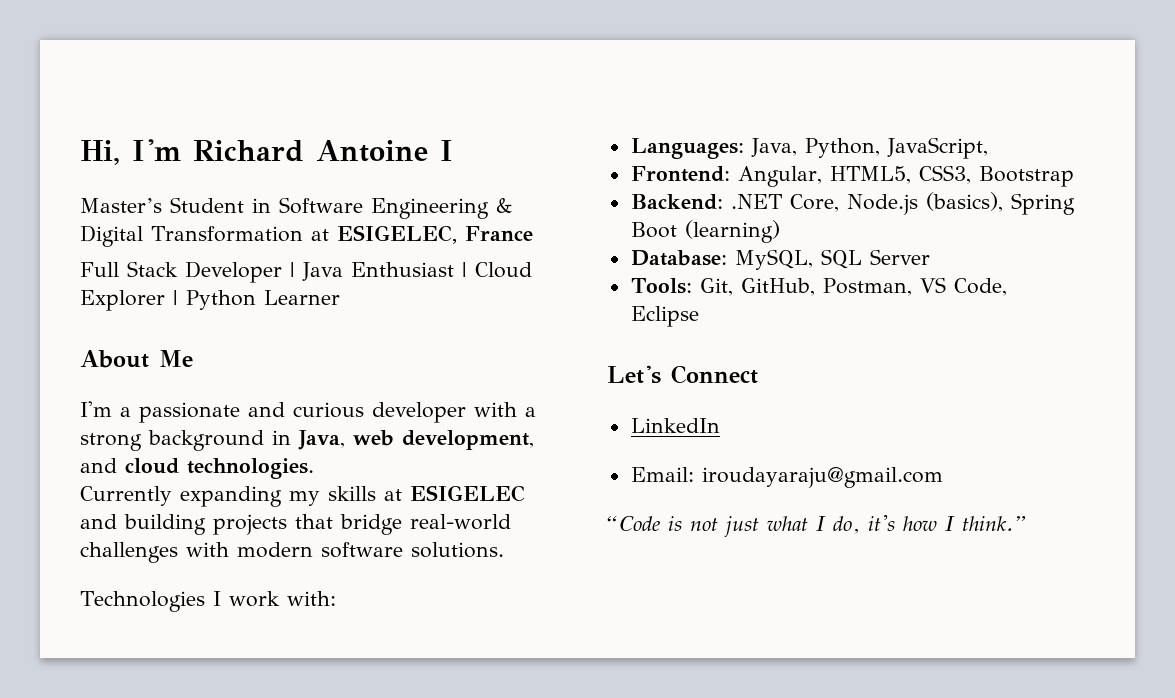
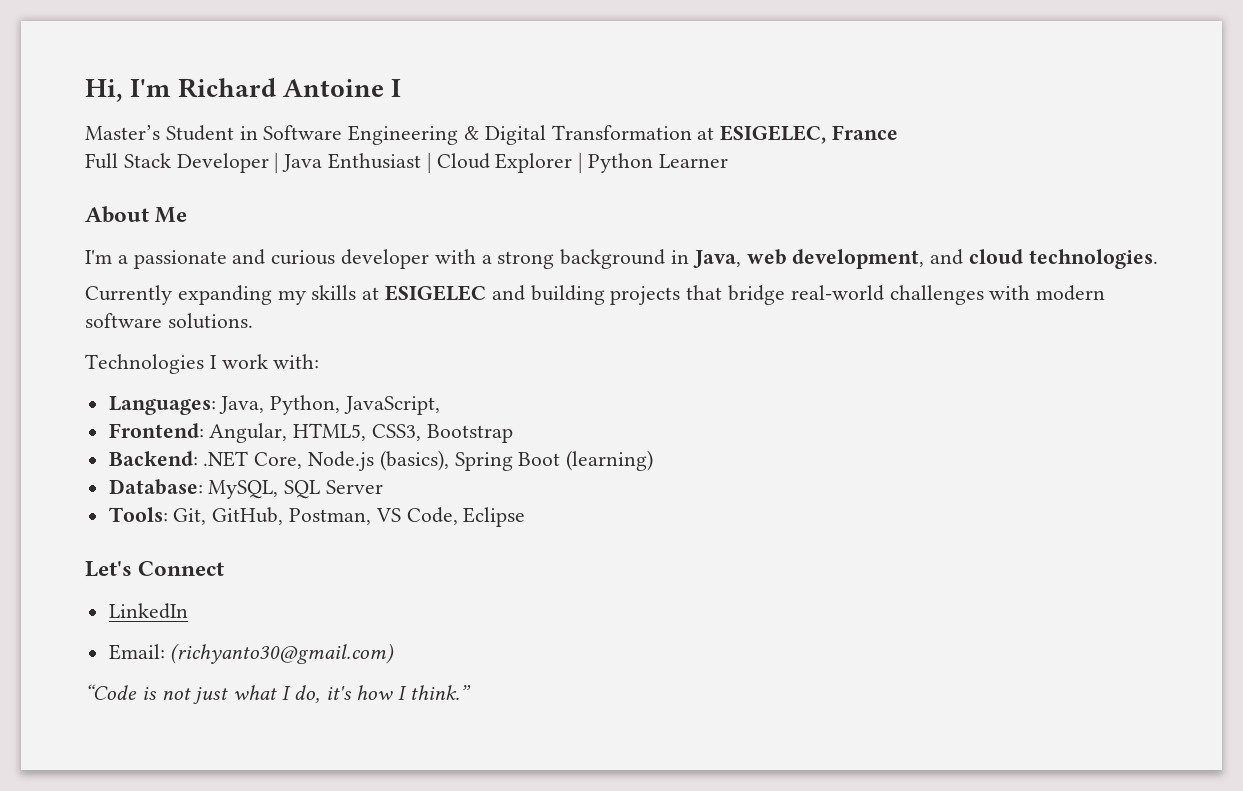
[701,467,943,488] iroudayaraju@gmail.com -> [170,643,395,664] (richyanto30@gmail.com)

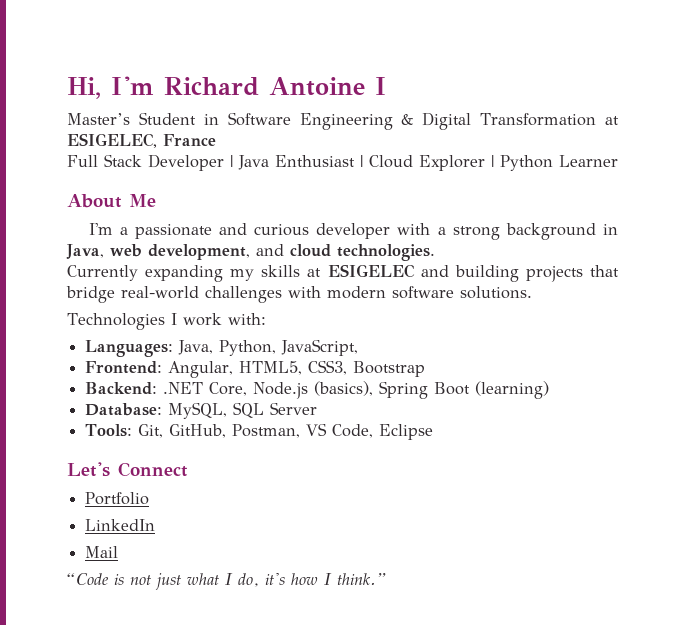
(225, 568) none -> [85,492,150,505] // Portfolio
[108,643,395,664] Email: (richyanto30@gmail.com) -> [85,546,119,558] Mail

